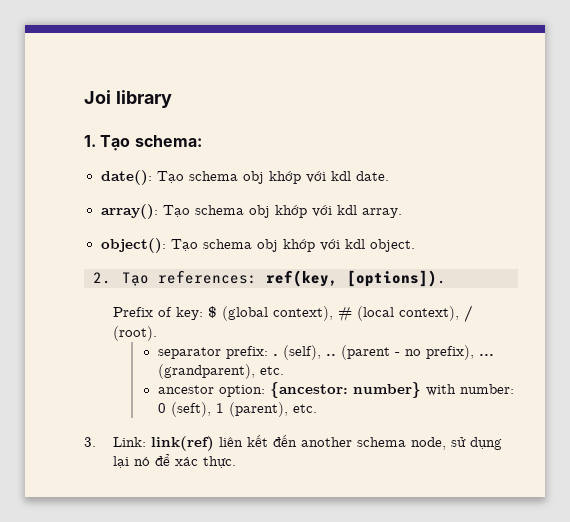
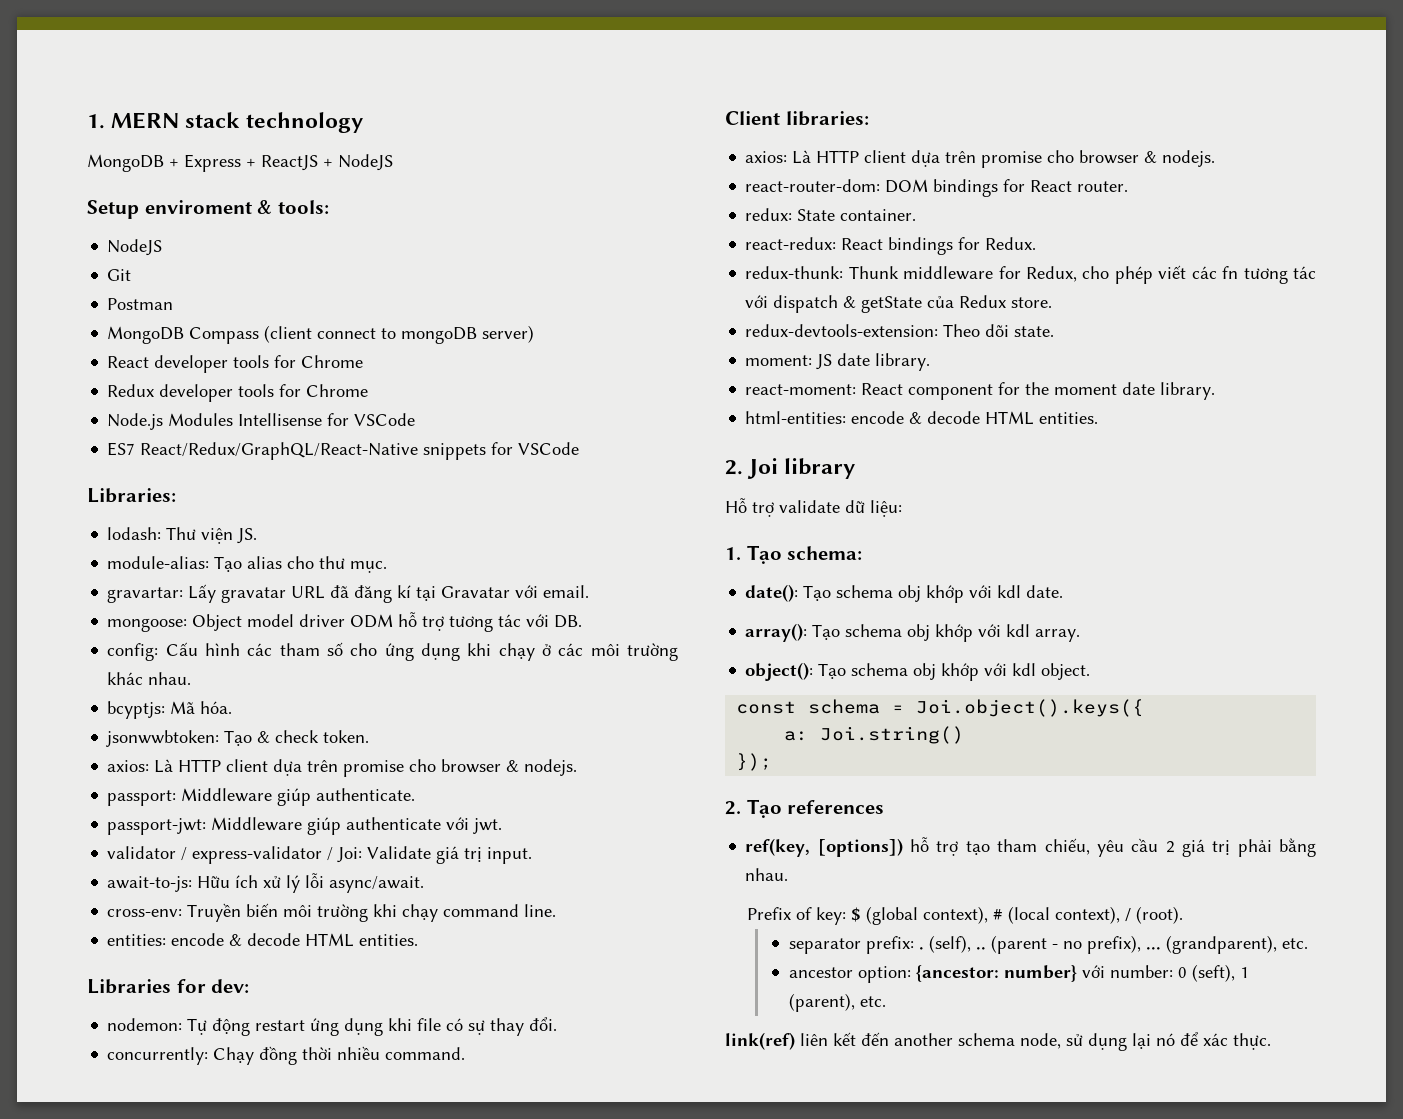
[84,90,172,108] Joi library -> [87,112,363,133] [87,154,393,172] [87,200,329,219] [107,239,163,256] [107,269,132,281] [107,298,174,310] [107,325,535,344] [107,355,364,373] [107,384,369,402] [107,413,416,430] [107,442,580,460] [87,488,176,503] [107,527,258,544] [107,556,388,573] [107,584,590,603] [107,612,583,632] [107,642,678,661] [107,672,192,685] [107,701,233,719] [106,730,370,747] [107,759,578,777] [107,788,416,806] [107,817,503,835] [107,846,533,864] [107,873,425,893] [107,903,557,922] [107,933,419,947] [87,979,250,994] [107,1017,558,1036] [107,1046,466,1065] [725,111,869,126] [745,150,1216,168] [745,179,1129,197] [745,208,917,221] [745,237,1037,255] [745,265,1316,284] [745,295,1053,313] [745,324,1055,337] [745,353,931,371] [745,382,1216,400] [745,411,1099,425] [725,458,856,479] [725,498,902,517] 1. MERN stack technology // MongoDB + Express + ReactJS + NodeJS // Setup enviroment & tools: // NodeJS // Git // Postman // MongoDB Compass (client connect to mongoDB server) // React developer tools for Chrome // Redux developer tools for Chrome // Node.js Modules Intellisense for VSCode // ES7 React/Redux/GraphQL/React-Native snippets for VSCode // Libraries: // lodash: Thư viện JS. // module-alias: Tạo alias cho thư mục. // gravartar: Lấy gravatar URL đã đăng kí tại Gravatar với email. // mongoose: Object model driver ODM hỗ trợ tương tác với DB. // config: Cấu hình các tham số cho ứng dụng khi chạy ở các môi trường khác nhau. // bcyptjs: Mã hóa. // jsonwwbtoken: Tạo & check token. // axios: Là HTTP client dựa trên promise cho browser & nodejs. // passport: Middleware giúp authenticate. // passport-jwt: Middleware giúp authenticate với jwt. // validator / express-validator / Joi: Validate giá trị input. // await-to-js: Hữu ích xử lý lỗi async/await. // cross-env: Truyền biến môi trường khi chạy command line. // entities: encode & decode HTML entities. // Libraries for dev: // nodemon: Tự động restart ứng dụng khi file có sự thay đổi. // concurrently: Chạy đồng thời nhiều command. // Client libraries: // axios: Là HTTP client dựa trên promise cho browser & nodejs. // react-router-dom: DOM bindings for React router. // redux: State container. // react-redux: React bindings for Redux. // redux-thunk: Thunk middleware for Redux, cho phép viết các fn tương tác với dispatch & getState của Redux store. // redux-devtools-extension: Theo dõi state. // moment: JS date library. // react-moment: React component for the moment date library. // html-entities: encode & decode HTML entities. // 2. Joi library // Hỗ trợ validate dữ liệu:
[93,270,446,287] 2. Tạo references: ref(key, [options]). -> [736,699,1145,717] [784,726,965,744] [736,753,773,771] [725,799,885,818] [745,837,1317,857] [745,868,789,881] const schema = Joi.object().keys({ // a: Joi.string() // }); // 2. Tạo references // ref(key, [options]) hỗ trợ tạo tham chiếu, yêu cầu 2 giá trị phải bằng nhau.
[425,384,456,396] with -> [1081,965,1105,978] với
[84,437,146,447] 3. Link: -> (886, 1001) none

